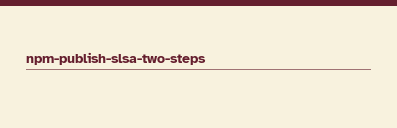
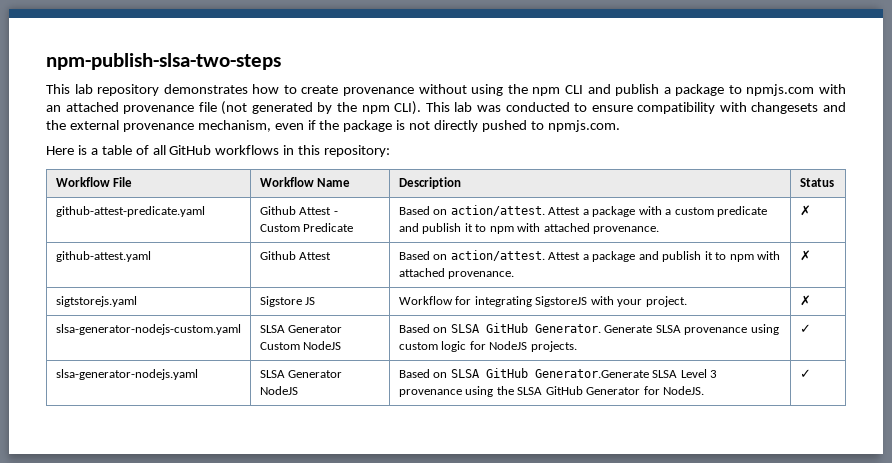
(206, 58) none -> [46,84,846,96] [46,101,846,115] [46,120,620,132] [46,145,391,157] [55,177,133,187] [259,177,351,187] [398,177,461,189] [799,178,834,187] [55,206,205,217] [259,206,338,215] [259,223,354,232] [398,205,768,217] [398,223,660,234] [799,205,811,216] [55,251,151,262] [259,251,332,260] [398,250,781,262] [398,268,515,279] [799,250,811,261] [55,296,137,307] [259,296,316,307] [398,296,687,307] [799,295,811,306] [55,324,241,335] [259,325,343,333] [259,341,342,350] [398,323,779,335] [398,341,577,352] [799,324,811,333] [55,369,198,380] [259,370,343,378] [259,386,298,395] [398,368,718,378] [398,386,705,397] [799,369,811,378] // This lab repository demonstrates how to create provenance without using the npm CLI and publish a package to npmjs.com with an attached provenance file (not generated by the npm CLI). This lab was conducted to ensure compatibility with changesets and the external provenance mechanism, even if the package is not directly pushed to npmjs.com. // Here is a table of all GitHub workflows in this repository: // Workflow File | Workflow Name | Description | Status // github-attest-predicate.yaml | Github Attest - Custom Predicate | Based on action/attest. Attest a package with a custom predicate and publish it to npm with attached provenance. | ✗ // github-attest.yaml | Github Attest | Based on action/attest. Attest a package and publish it to npm with attached provenance. | ✗ // sigtstorejs.yaml | Sigstore JS | Workflow for integrating SigstoreJS with your project. | ✗ // slsa-generator-nodejs-custom.yaml | SLSA Generator Custom NodeJS | Based on SLSA GitHub Generator. Generate SLSA provenance using custom logic for NodeJS projects. | ✓ // slsa-generator-nodejs.yaml | SLSA Generator NodeJS | Based on SLSA GitHub Generator.Generate SLSA Level 3 provenance using the SLSA GitHub Generator for NodeJS. | ✓

